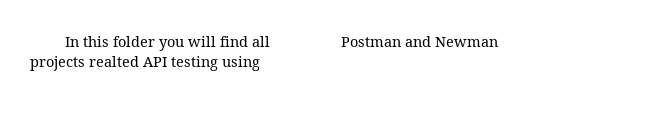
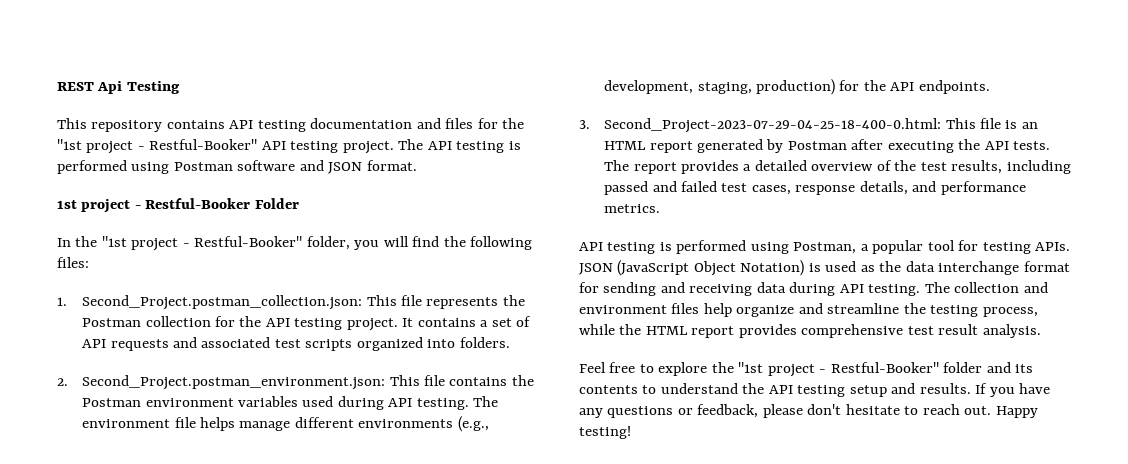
[65,36,271,51] [30,56,260,71] [341,36,498,47] In this folder you will find all projects realted API testing using Postman and Newman -> [57,81,180,94] [57,118,525,132] [57,139,521,154] [57,160,417,174] [57,198,299,213] [57,236,533,251] [57,257,89,268] [57,295,525,310] [82,316,532,331] [82,337,510,351] [57,375,534,390] [82,396,499,410] [82,416,489,432] [604,79,990,95] [579,118,1038,133] [604,139,1051,153] [604,160,1071,174] [604,181,1026,195] [604,204,661,213] [579,240,1071,254] [579,260,1070,276] [579,282,1048,296] [579,303,1038,317] [579,324,1041,338] [579,362,1034,377] [579,383,1051,397] [579,404,1038,418] [579,426,631,439] REST Api Testing // This repository contains API testing documentation and files for the "1st project - Restful-Booker" API testing project. The API testing is performed using Postman software and JSON format. // 1st project - Restful-Booker Folder // In the "1st project - Restful-Booker" folder, you will find the following files: // 1. Second_Project.postman_collection.json: This file represents the Postman collection for the API testing project. It contains a set of API requests and associated test scripts organized into folders. // 2. Second_Project.postman_environment.json: This file contains the Postman environment variables used during API testing. The environment file helps manage different environments (e.g., development, staging, production) for the API endpoints. // 3. Second_Project-2023-07-29-04-25-18-400-0.html: This file is an HTML report generated by Postman after executing the API tests. The report provides a detailed overview of the test results, including passed and failed test cases, response details, and performance metrics. // API testing is performed using Postman, a popular tool for testing APIs. JSON (JavaScript Object Notation) is used as the data interchange format for sending and receiving data during API testing. The collection and environment files help organize and streamline the testing process, while the HTML report provides comprehensive test result analysis. // Feel free to explore the "1st project - Restful-Booker" folder and its contents to understand the API testing setup and results. If you have any questions or feedback, please don't hesitate to reach out. Happy testing!

